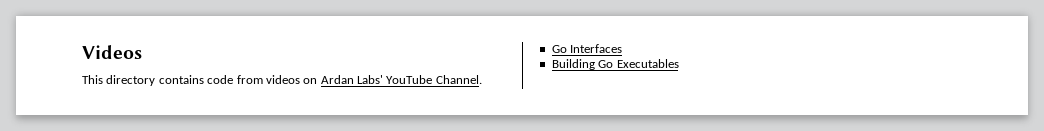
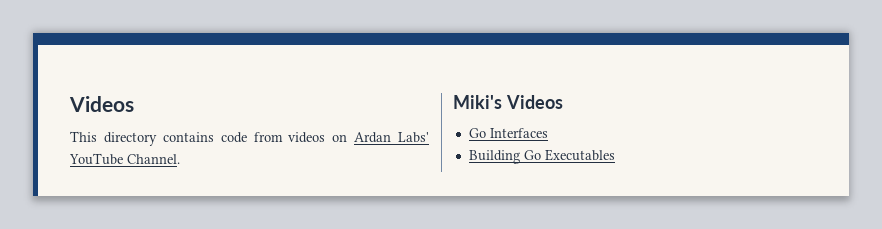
(482, 79) none -> [453,95,563,109] // Miki's Videos

